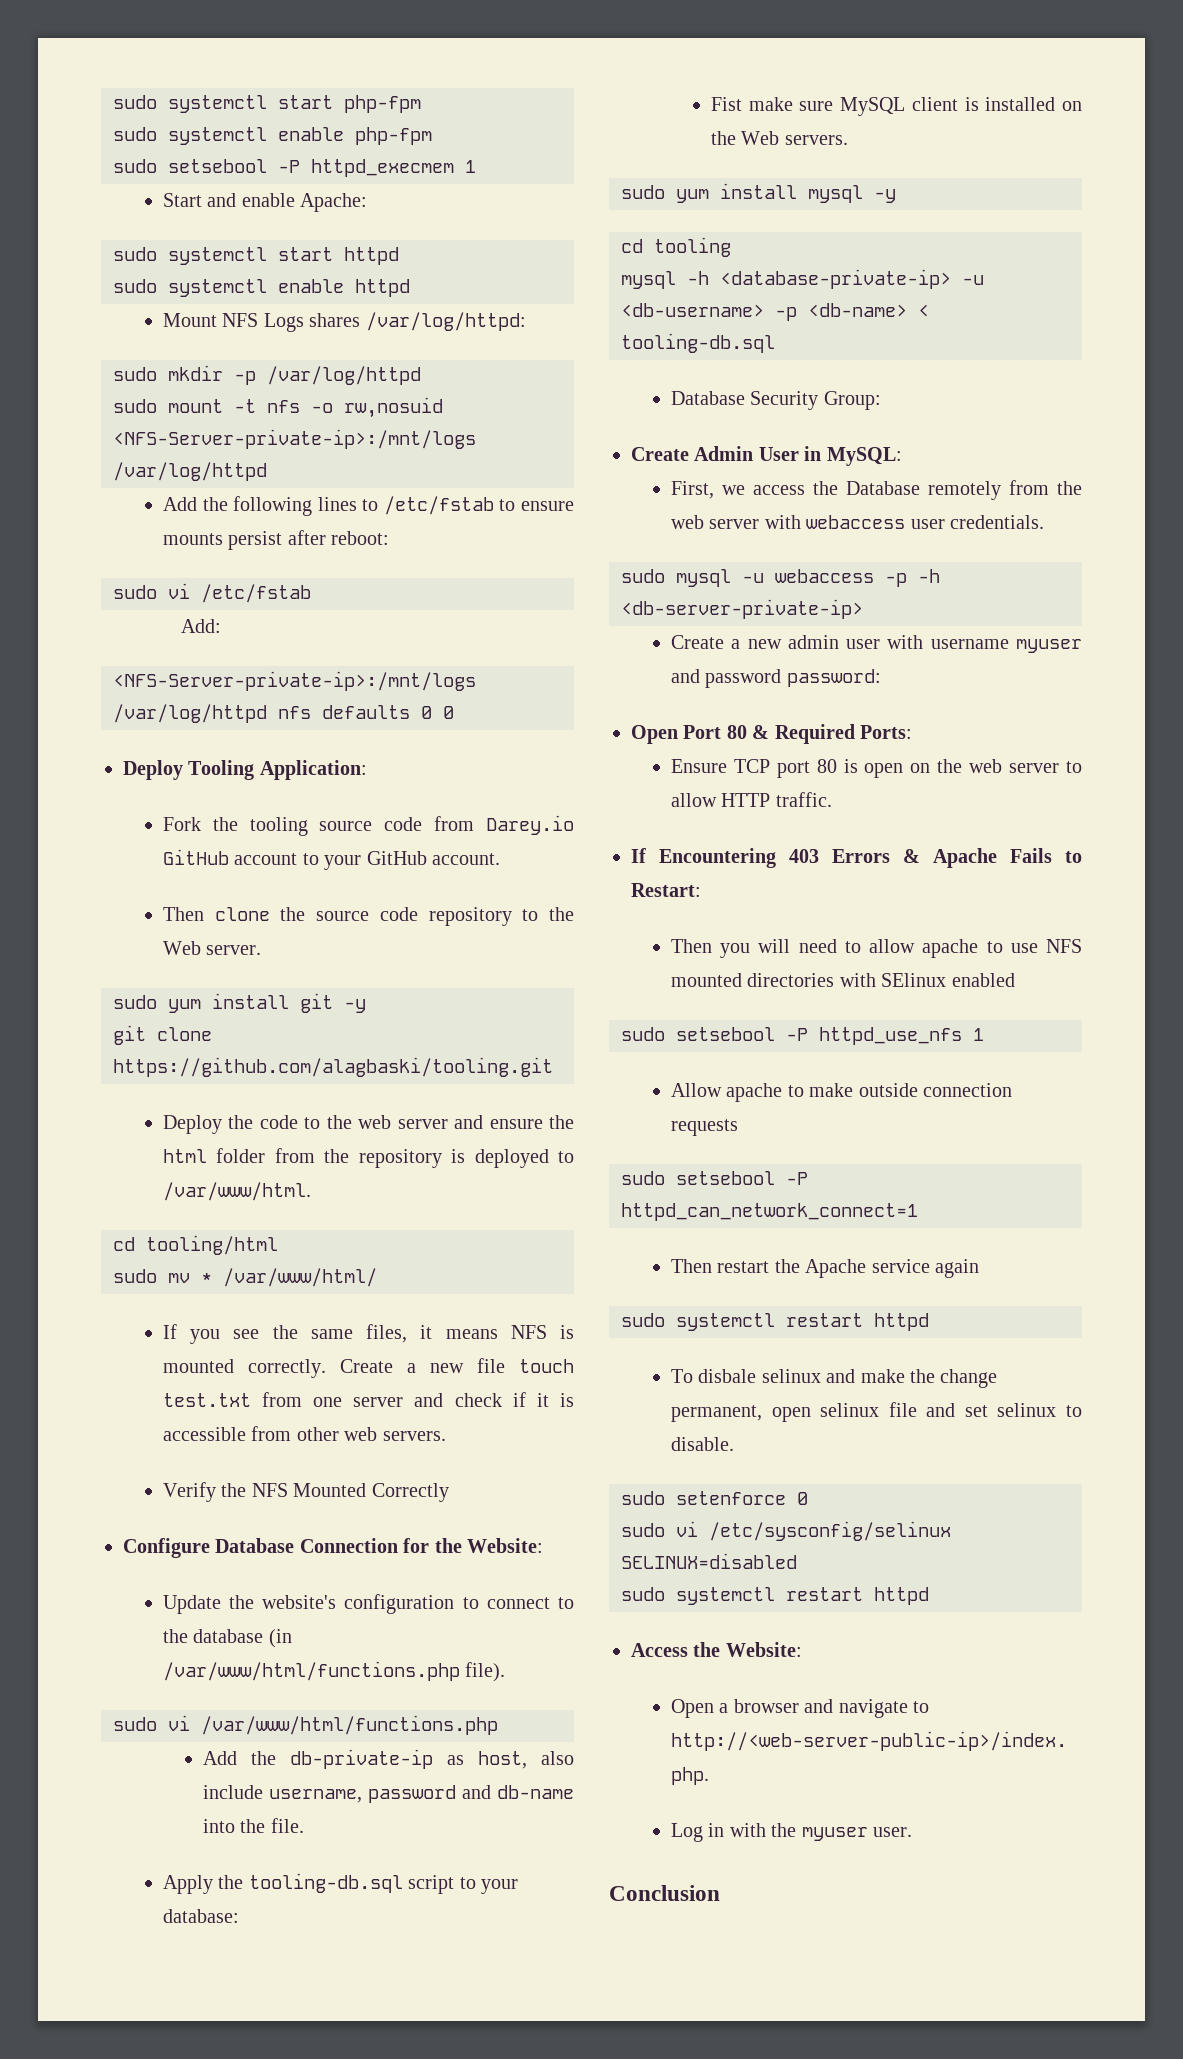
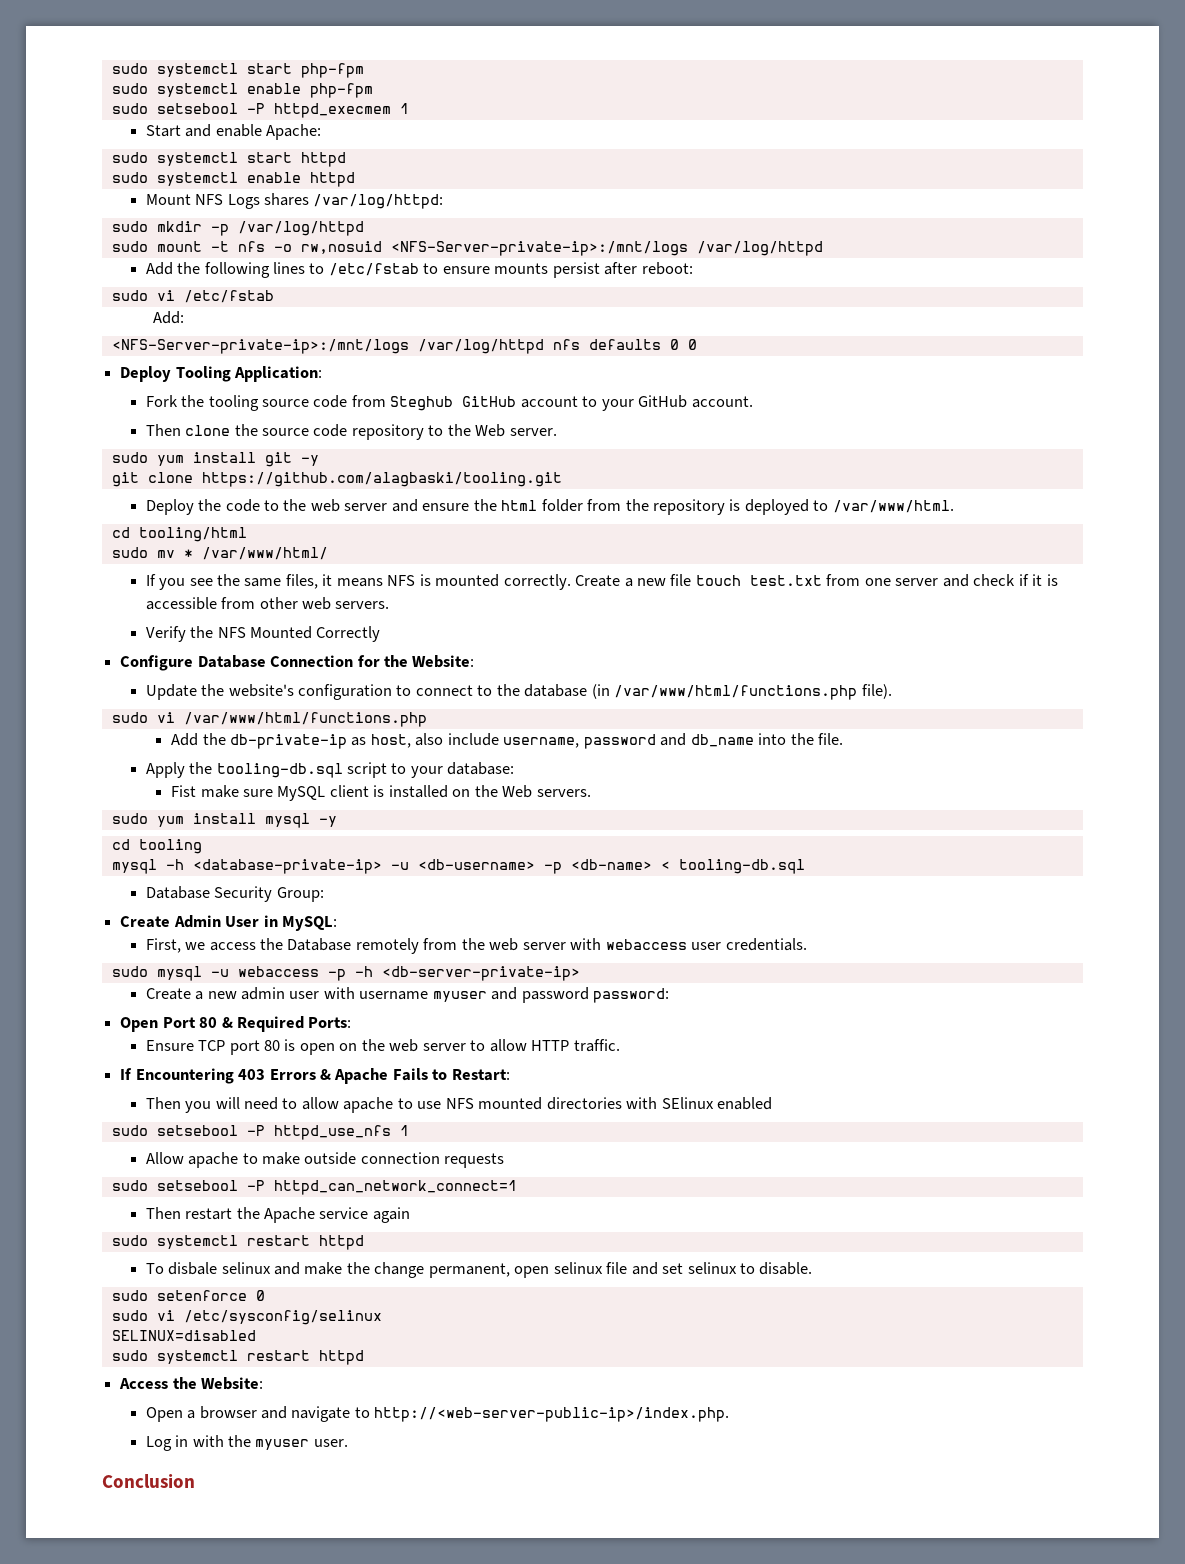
[486,815,575,835] Darey.io -> [390,396,454,411] Steghub
[496,1785,574,1799] db-name -> [690,734,754,747] db_name

